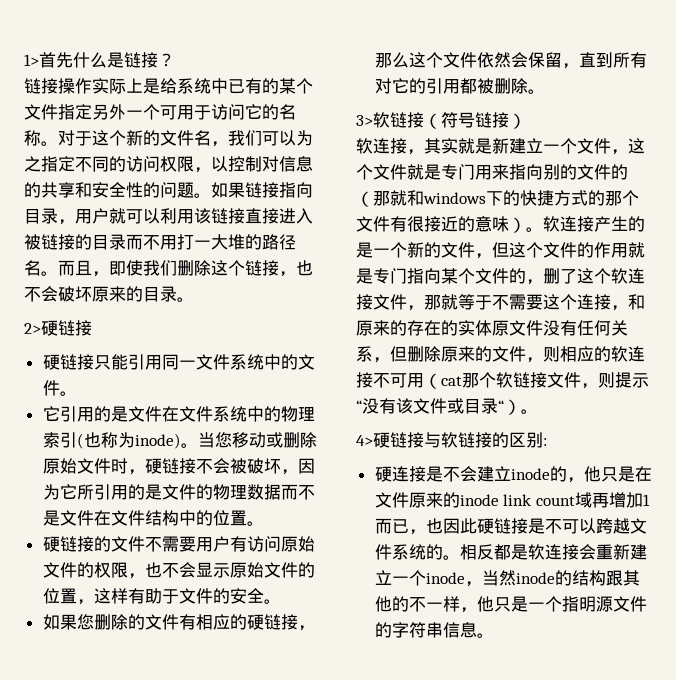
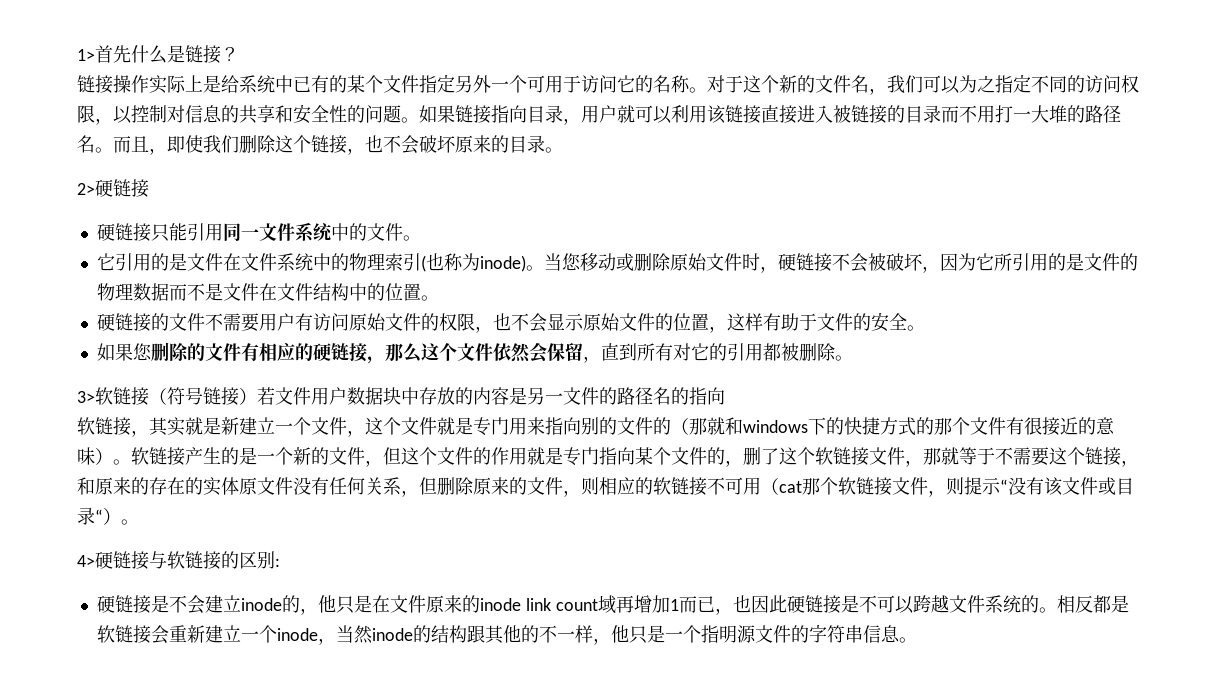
[356,138,390,154] // 软连 -> [257,387,725,405] [77,417,113,435] 若文件用户数据块中存放的内容是另一文件的路径名的指向 // 软链
[560,216,577,232] 连 -> [149,447,167,465] 链
[628,268,645,284] 连 -> [833,447,851,465] 链
[577,294,594,310] 连 -> [1085,447,1103,465] 链
[628,346,645,362] 连 -> [671,477,689,495] 链
[391,466,409,482] 连 -> [114,595,133,613] 链
[544,544,562,560] 连 -> [114,625,133,643] 链

